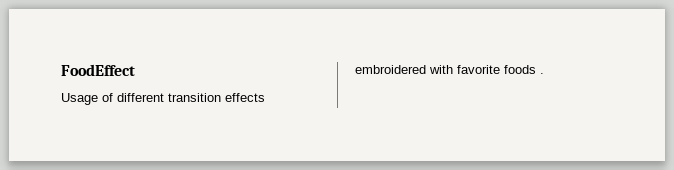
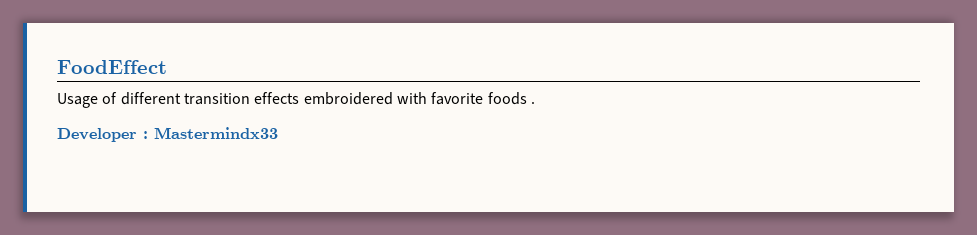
(544, 73) none -> [57,127,278,142] // Developer : Mastermindx33

